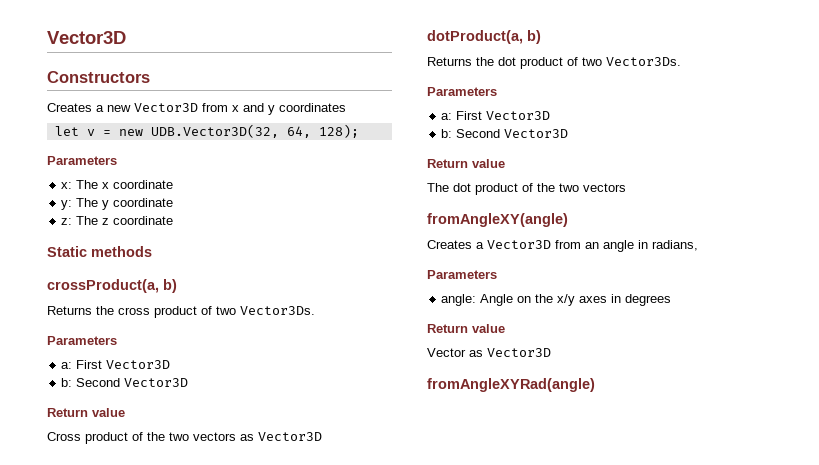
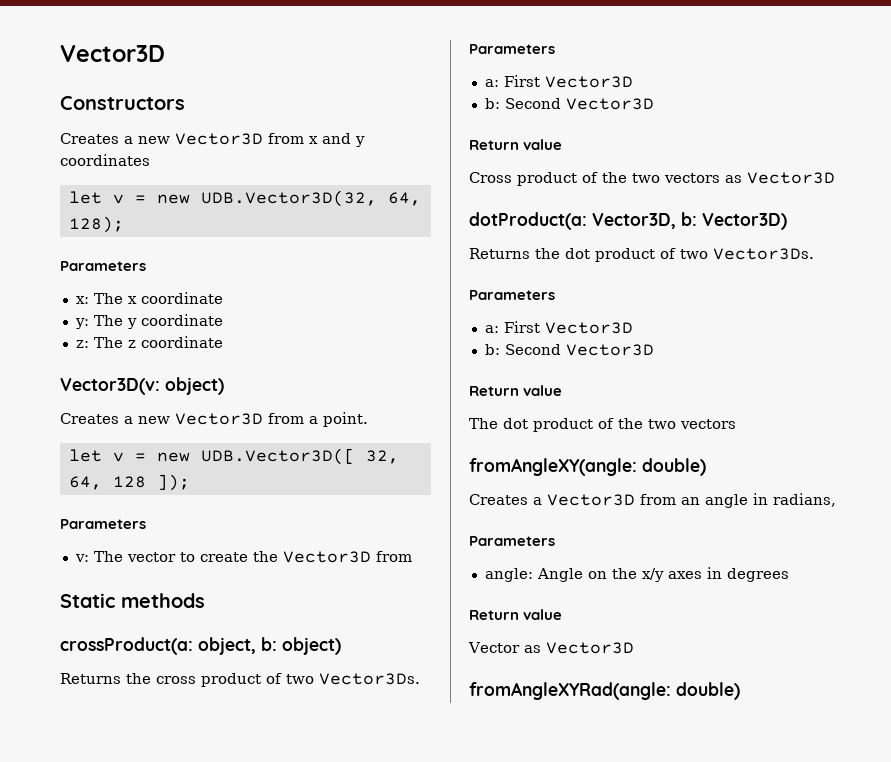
[47,246,152,257] [47,279,177,293] Static methods // crossProduct(a, b) -> [60,377,224,395] [60,412,368,427] [68,448,399,465] [68,474,190,491] [60,519,146,529] [74,551,412,563] [60,593,205,608] [60,637,341,655] Vector3D(v: object) // Creates a new Vector3D from a point. // let v = new UDB.Vector3D([ 32, 64, 128 ]); // Parameters // v: The vector to create the Vector3D from // Static methods // crossProduct(a: object, b: object)
[427,30,541,44] dotProduct(a, b) -> [469,212,787,230] dotProduct(a: Vector3D, b: Vector3D)
[427,213,568,227] fromAngleXY(angle) -> [469,458,706,476] fromAngleXY(angle: double)
[427,378,595,392] fromAngleXYRad(angle) -> [469,682,740,700] fromAngleXYRad(angle: double)

